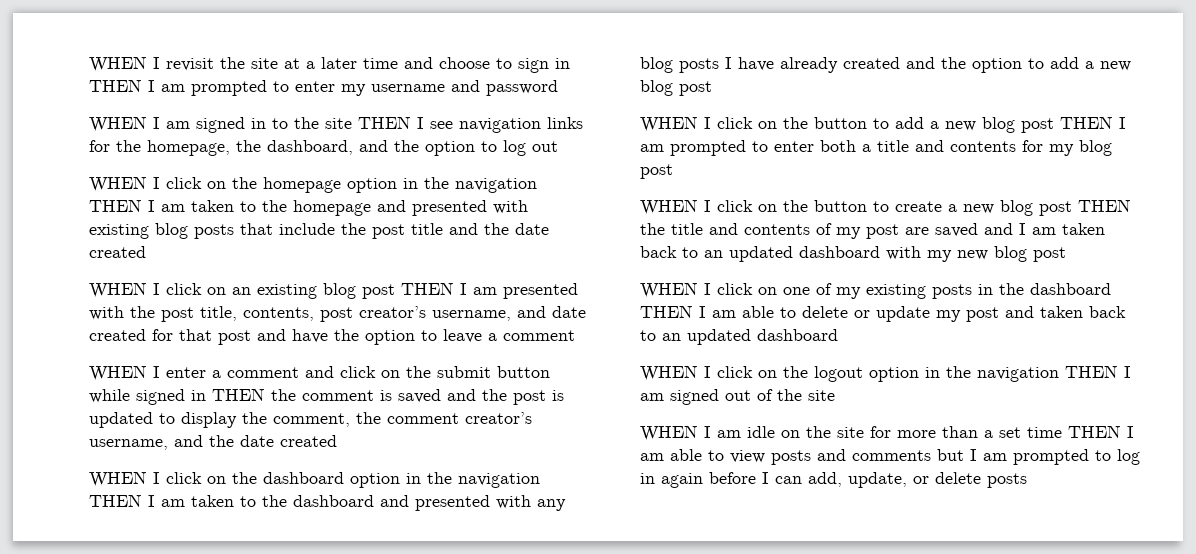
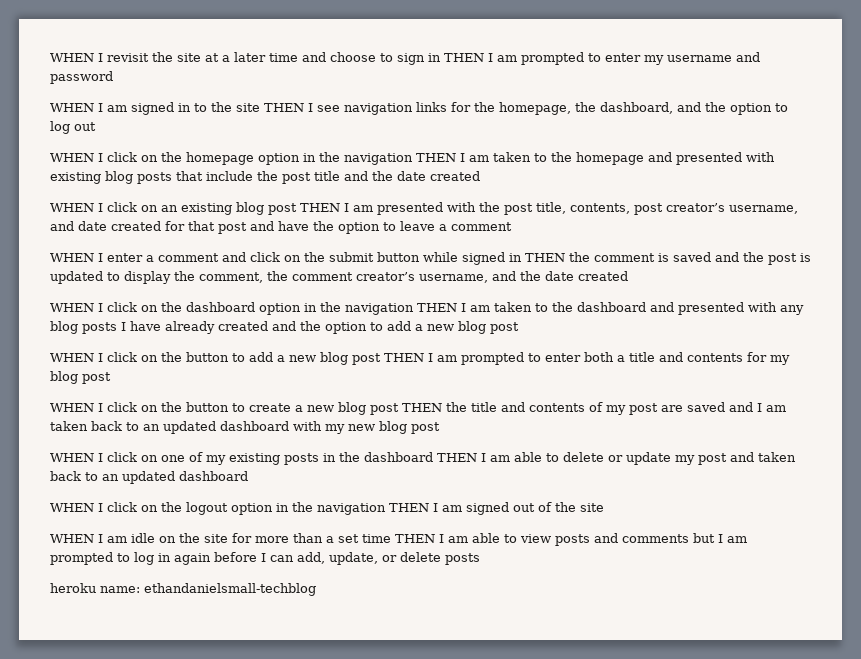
(1027, 480) none -> [50,583,316,596] // heroku name: ethandanielsmall-techblog

